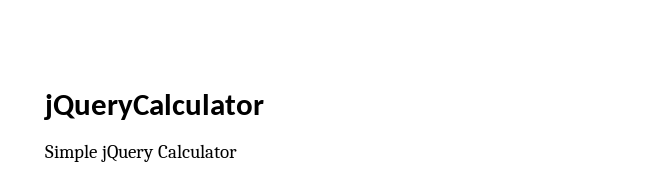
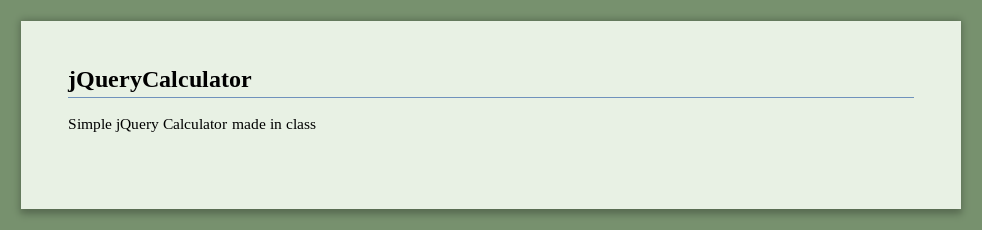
(238, 151) none -> [231,119,316,129] made in class

